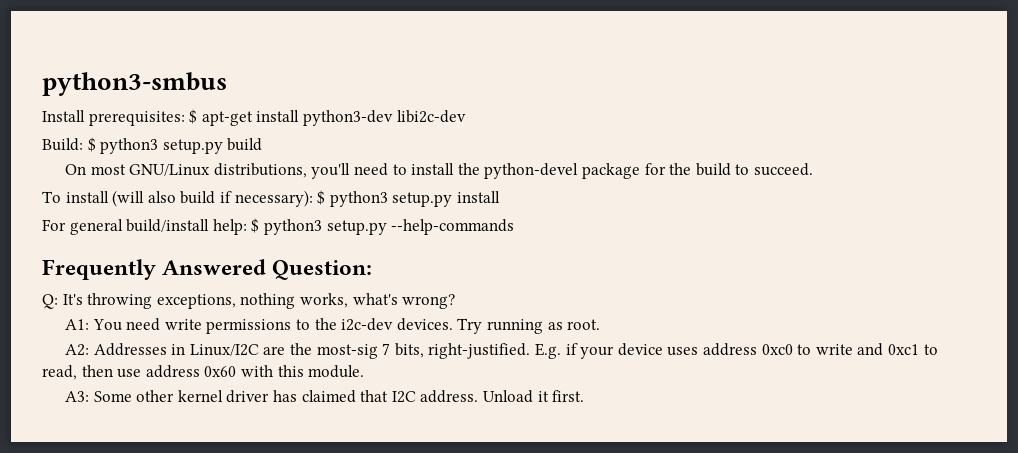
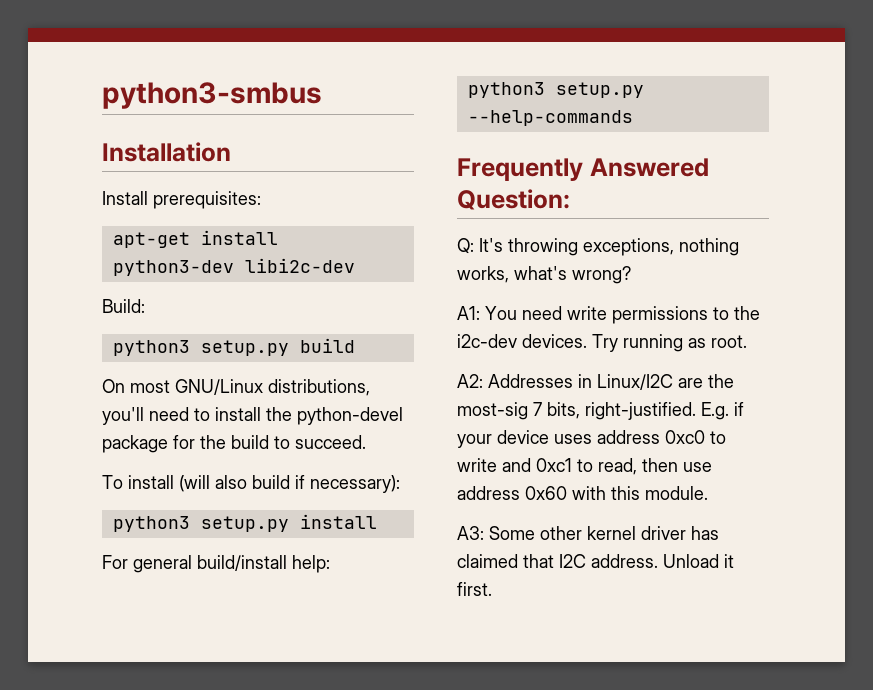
(227, 84) none -> [102,142,231,162] // Installation
[189,109,198,124] $ -> (261, 200) //
[87,137,96,152] $ -> (145, 306) //
[317,190,326,205] $ -> (400, 484) //
[251,218,260,233] $ -> (330, 564) //

